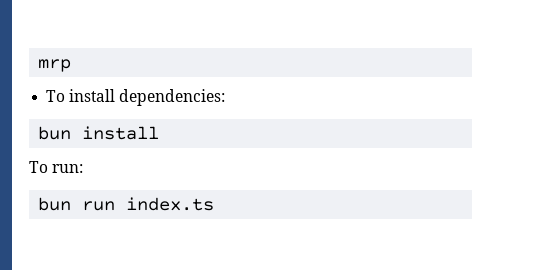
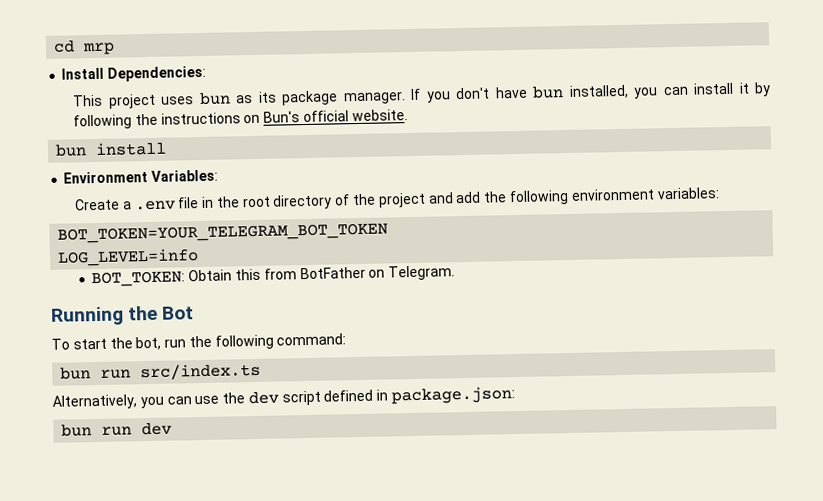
(38, 65) none -> [53,40,76,53] cd
[46,89,226,106] [38,126,160,140] [29,161,84,173] [38,197,215,211] To install dependencies: // bun install // To run: // bun run index.ts -> [61,65,207,82] [72,82,772,109] [73,109,408,130] [55,141,168,157] [63,169,219,184] [74,187,720,211] [57,222,389,244] [57,248,200,267] [91,265,456,288] [51,305,195,326] [51,333,347,351] [60,362,262,381] [52,386,516,410] [61,422,173,437] Install Dependencies: // This project uses bun as its package manager. If you don't have bun installed, you can install it by following the instructions on Bun's official website. // bun install // Environment Variables: // Create a .env file in the root directory of the project and add the following environment variables: // BOT_TOKEN=YOUR_TELEGRAM_BOT_TOKEN // LOG_LEVEL=info // BOT_TOKEN: Obtain this from BotFather on Telegram. // Running the Bot // To start the bot, run the following command: // bun run src/index.ts // Alternatively, you can use the dev script defined in package.json: // bun run dev

